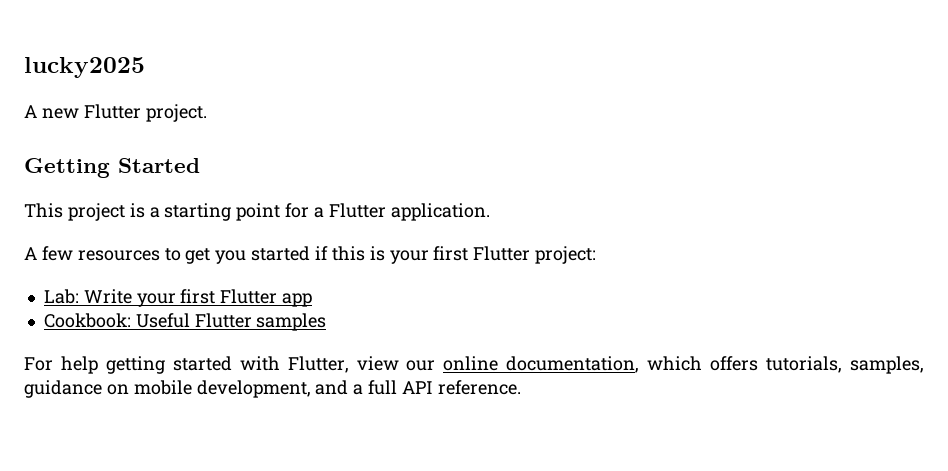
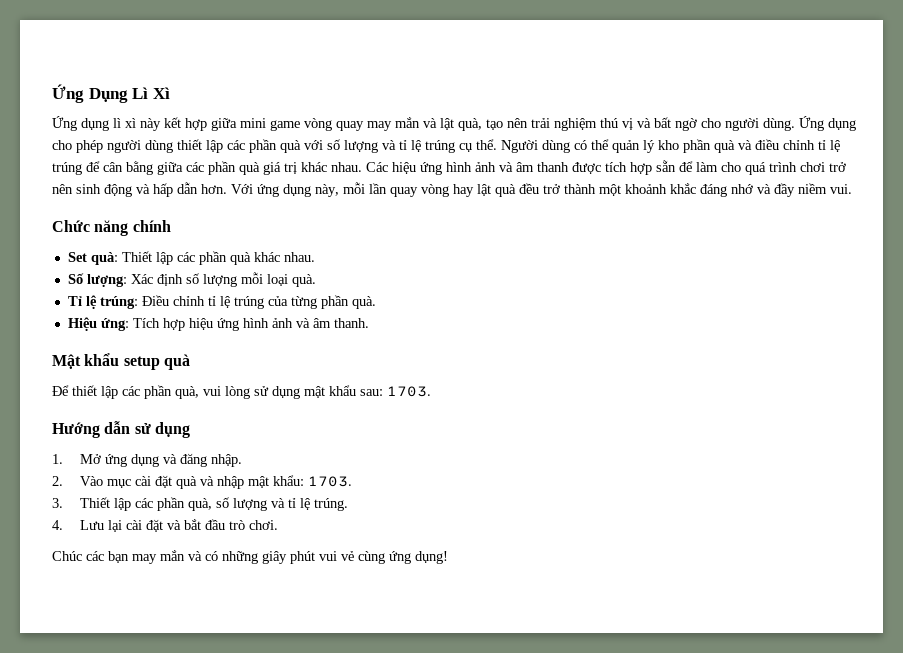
[24,57,145,78] [24,104,207,122] [24,158,200,178] [24,203,490,221] [24,246,597,264] [43,289,313,307] [43,313,327,331] [24,356,924,374] [24,380,521,398] lucky2025 // A new Flutter project. // Getting Started // This project is a starting point for a Flutter application. // A few resources to get you started if this is your first Flutter project: // Lab: Write your first Flutter app // Cookbook: Useful Flutter samples // For help getting started with Flutter, view our online documentation, which offers tutorials, samples, guidance on mobile development, and a full API reference. -> [52,84,170,103] [52,116,856,131] [52,139,840,153] [52,160,846,175] [52,182,852,197] [52,220,171,236] [67,251,315,265] [67,272,316,287] [67,295,376,309] [67,317,369,331] [52,353,190,370] [52,385,431,399] [52,421,190,438] [52,453,243,467] [52,475,353,489] [52,497,349,511] [52,519,279,532] [52,550,448,564] Ứng Dụng Lì Xì // Ứng dụng lì xì này kết hợp giữa mini game vòng quay may mắn và lật quà, tạo nên trải nghiệm thú vị và bất ngờ cho người dùng. Ứng dụng cho phép người dùng thiết lập các phần quà với số lượng và tỉ lệ trúng cụ thể. Người dùng có thể quản lý kho phần quà và điều chỉnh tỉ lệ trúng để cân bằng giữa các phần quà giá trị khác nhau. Các hiệu ứng hình ảnh và âm thanh được tích hợp sẵn để làm cho quá trình chơi trở nên sinh động và hấp dẫn hơn. Với ứng dụng này, mỗi lần quay vòng hay lật quà đều trở thành một khoảnh khắc đáng nhớ và đầy niềm vui. // Chức năng chính // Set quà: Thiết lập các phần quà khác nhau. // Số lượng: Xác định số lượng mỗi loại quà. // Tỉ lệ trúng: Điều chỉnh tỉ lệ trúng của từng phần quà. // Hiệu ứng: Tích hợp hiệu ứng hình ảnh và âm thanh. // Mật khẩu setup quà // Để thiết lập các phần quà, vui lòng sử dụng mật khẩu sau: 1703. // Hướng dẫn sử dụng // 1. Mở ứng dụng và đăng nhập. // 2. Vào mục cài đặt quà và nhập mật khẩu: 1703. // 3. Thiết lập các phần quà, số lượng và tỉ lệ trúng. // 4. Lưu lại cài đặt và bắt đầu trò chơi. // Chúc các bạn may mắn và có những giây phút vui vẻ cùng ứng dụng!

